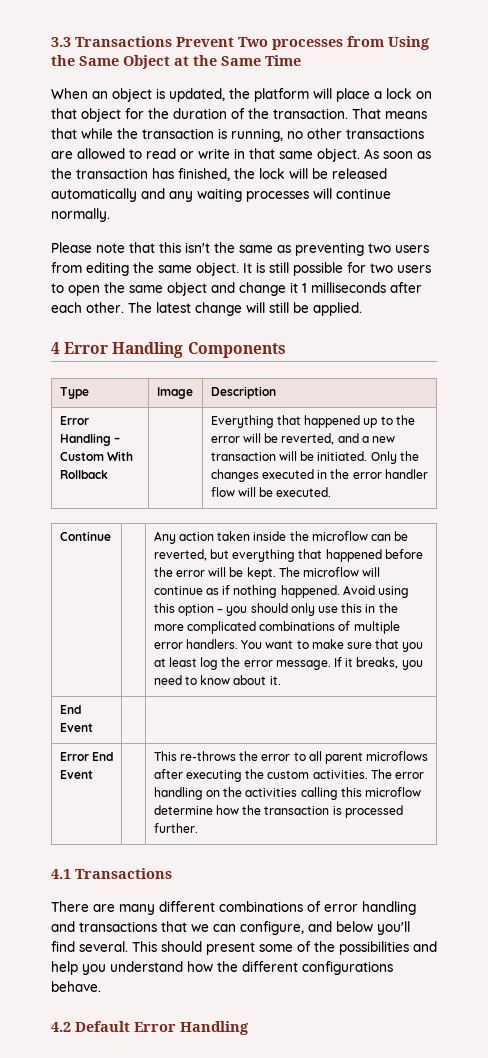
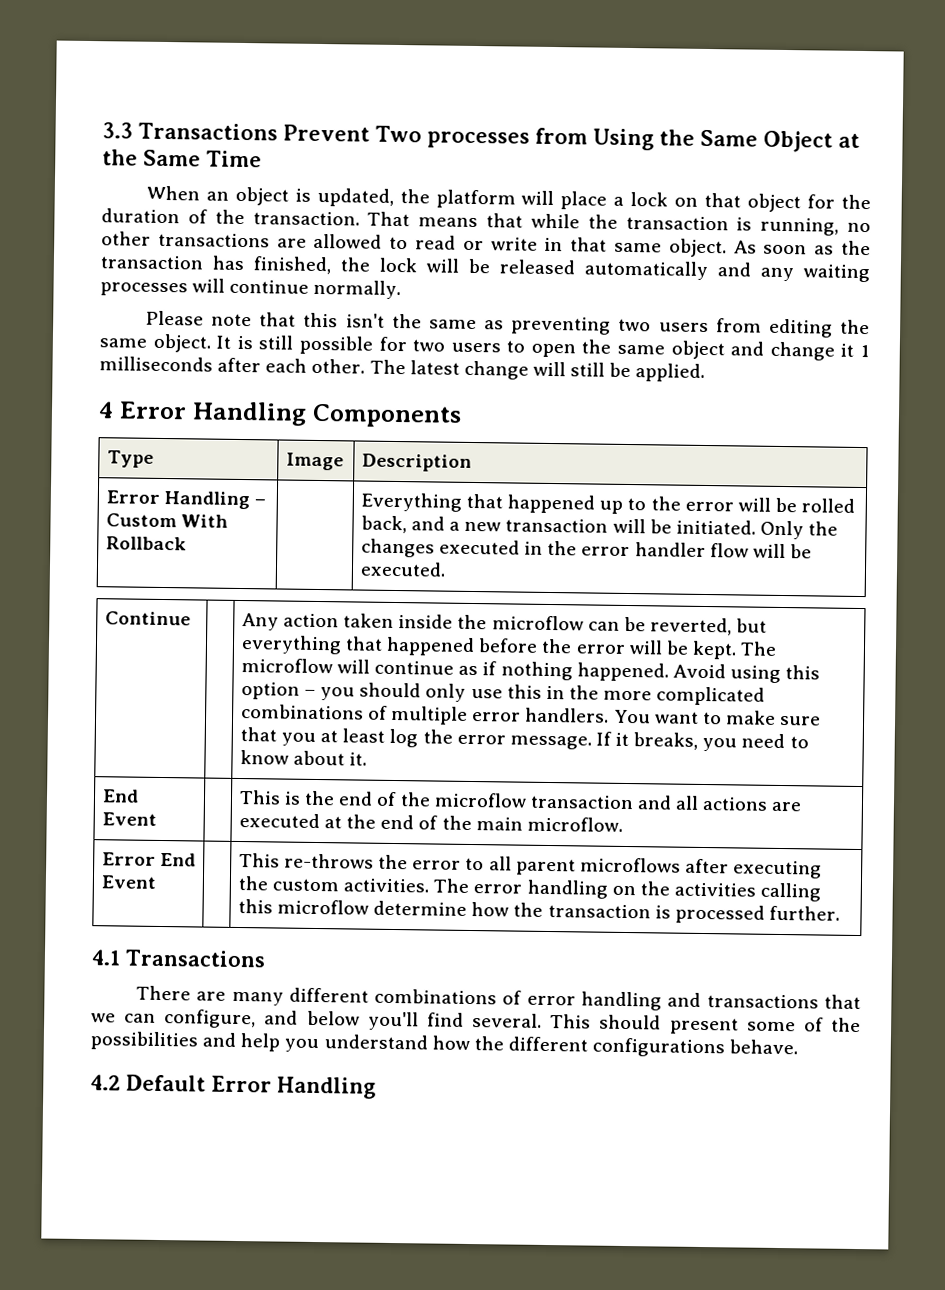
[281,433,335,445] reverted, -> [801,498,856,513] [360,515,407,534] rolled back,
(93, 727) none -> [238,789,802,812] [238,812,623,832] This is the end of the microflow transaction and all actions are executed at the end of the main microflow.

